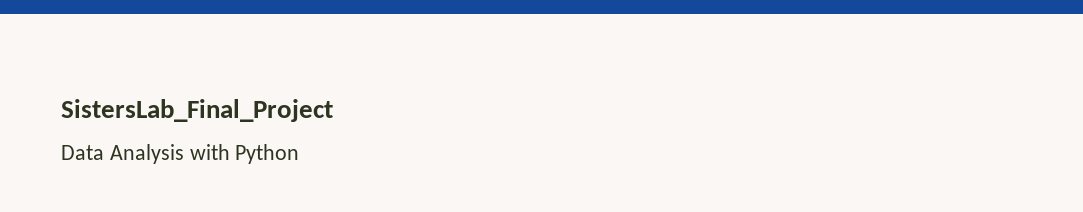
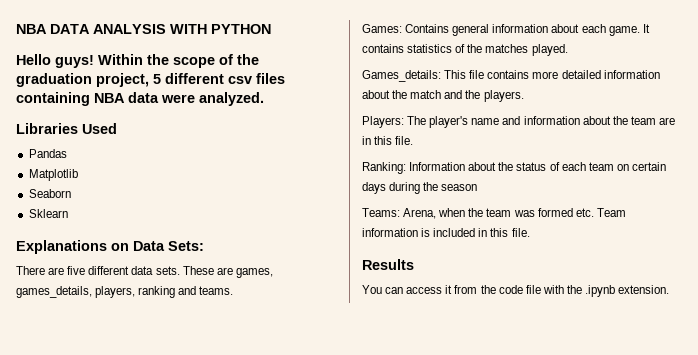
[61,99,333,122] [61,144,300,164] SistersLab_Final_Project // Data Analysis with Python -> [16,24,271,34] [16,54,259,68] [16,73,285,87] [16,92,264,106] [16,123,117,134] [28,149,67,158] [28,169,78,181] [28,189,71,198] [28,209,68,218] [16,240,204,254] [16,266,273,278] [16,286,234,298] [362,24,650,36] [362,44,568,56] [362,70,660,82] [362,90,524,102] [362,116,675,128] [362,136,414,145] [362,162,666,174] [362,182,478,194] [362,208,626,219] [362,228,530,237] [362,259,414,270] [362,285,670,297] NBA DATA ANALYSIS WITH PYTHON // Hello guys! Within the scope of the graduation project, 5 different csv files containing NBA data were analyzed. // Libraries Used // Pandas // Matplotlib // Seaborn // Sklearn // Explanations on Data Sets: // There are five different data sets. These are games, games_details, players, ranking and teams. // Games: Contains general information about each game. It contains statistics of the matches played. // Games_details: This file contains more detailed information about the match and the players. // Players: The player's name and information about the team are in this file. // Ranking: Information about the status of each team on certain days during the season // Teams: Arena, when the team was formed etc. Team information is included in this file. // Results // You can access it from the code file with the .ipynb extension.

